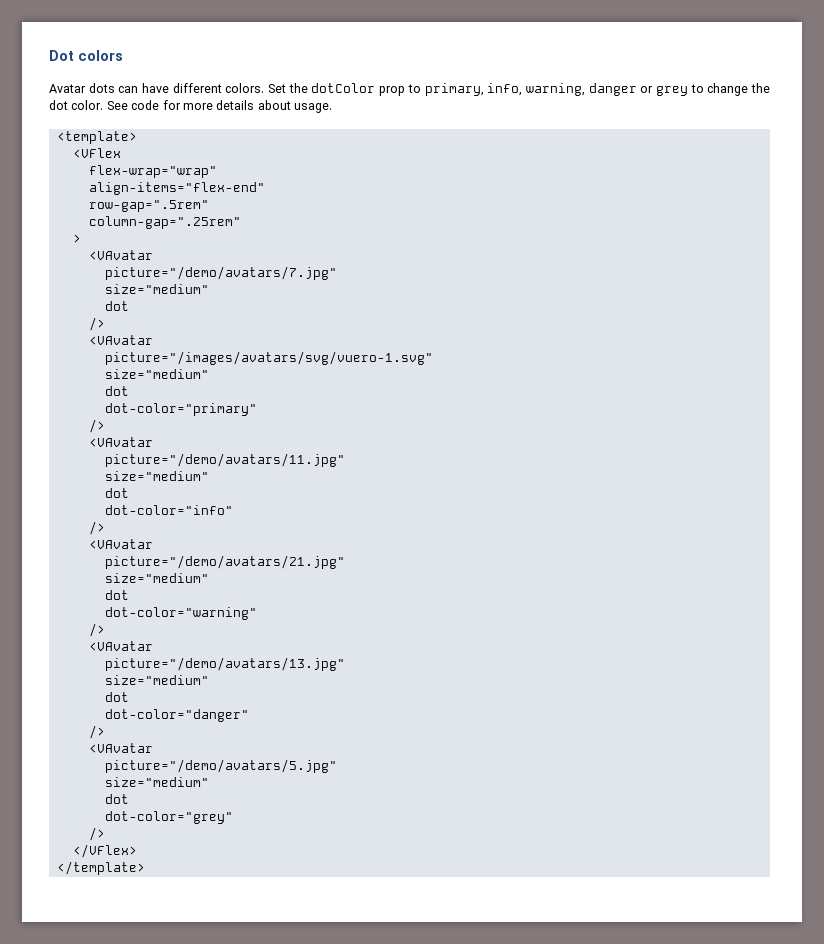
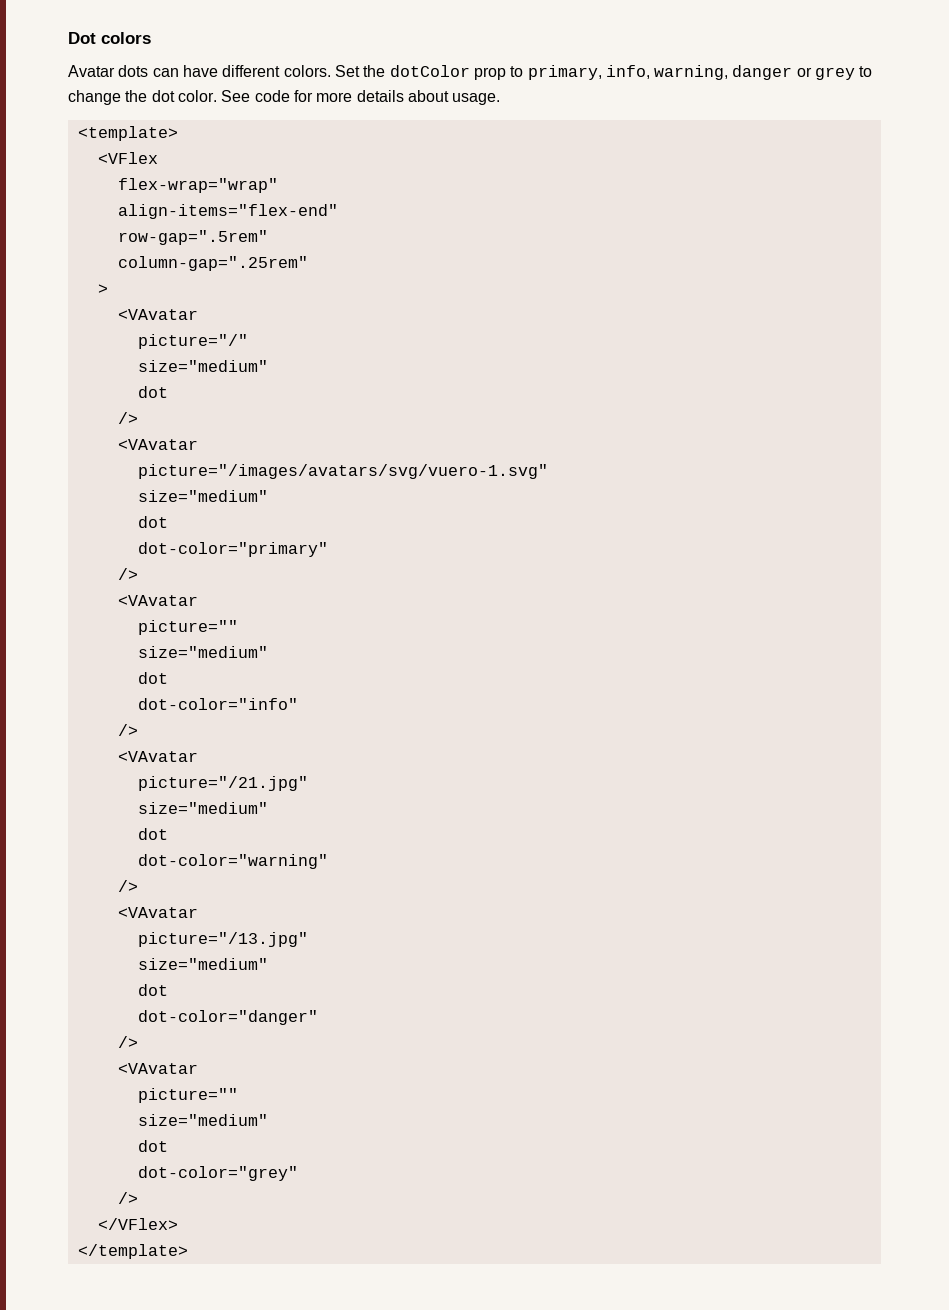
[104,266,337,280] picture="/demo/avatars/7.jpg" -> [137,334,248,349] picture="/"
[104,453,345,467] picture="/demo/avatars/11.jpg" -> [137,620,238,635] picture=""
[104,555,345,569] picture="/demo/avatars/21.jpg" -> [137,776,308,791] picture="/21.jpg"
[104,657,345,671] picture="/demo/avatars/13.jpg" -> [137,932,308,947] picture="/13.jpg"
[104,759,337,773] picture="/demo/avatars/5.jpg" -> [137,1088,238,1103] picture=""

